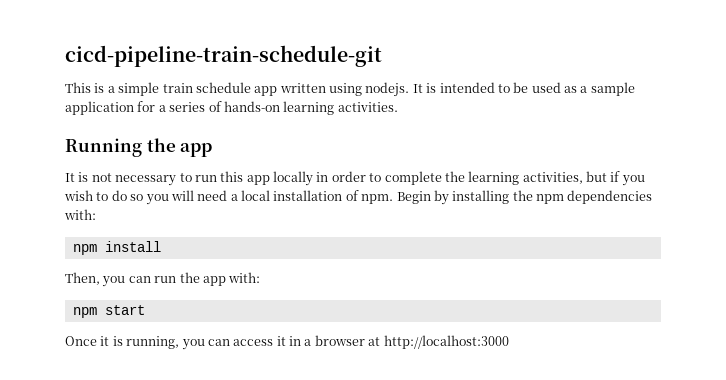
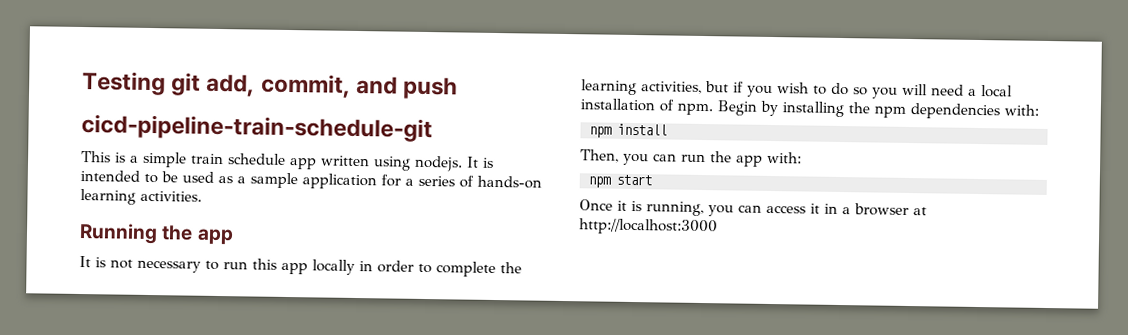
(65, 56) none -> [82,71,459,100] Testing git add, commit, and push //

